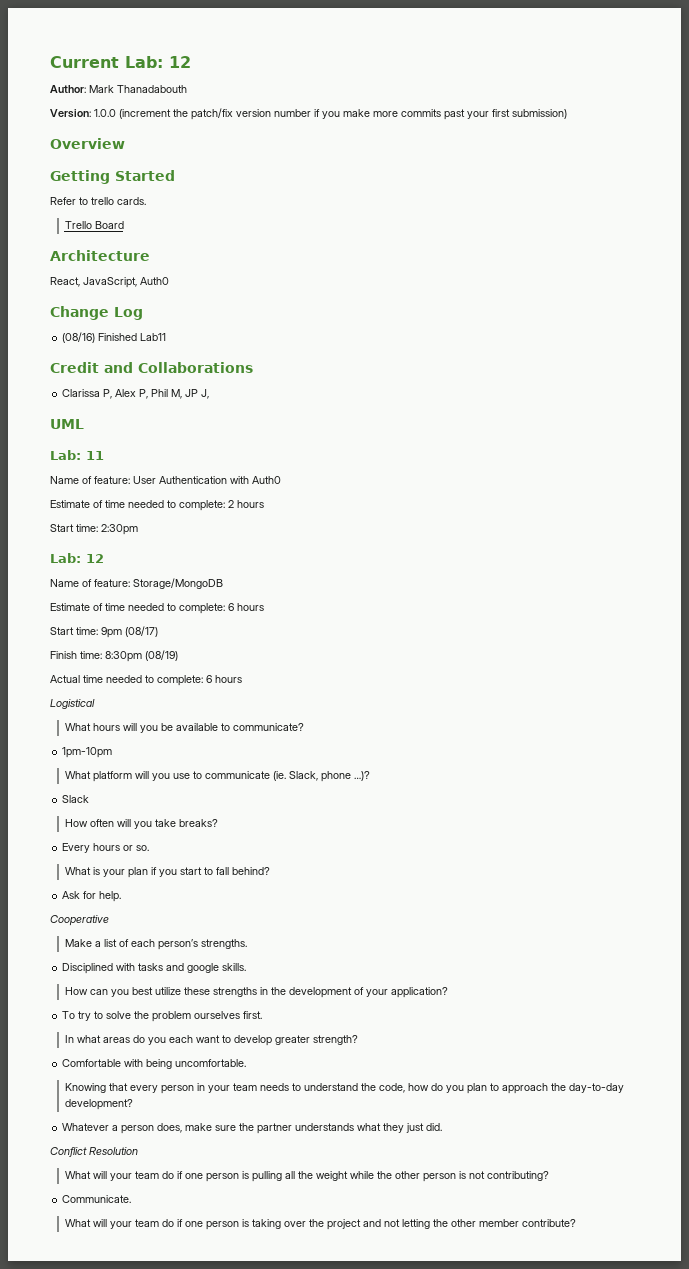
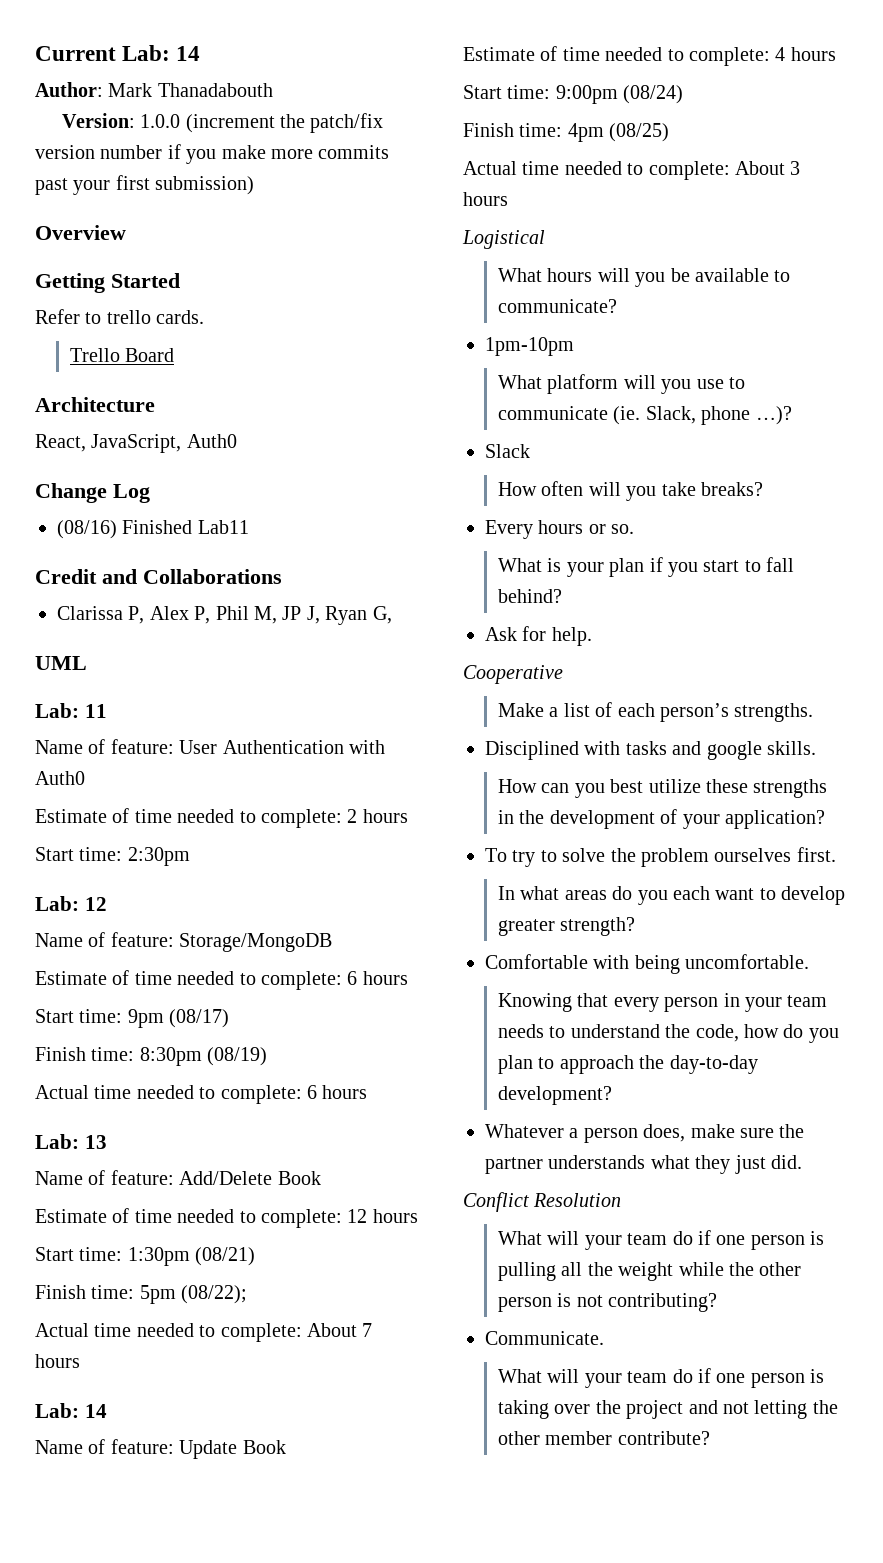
[169,56,191,68] 12 -> [176,46,201,61] 14
(210, 394) none -> [325,606,392,625] Ryan G,
(242, 679) none -> [35,1134,107,1149] [35,1170,321,1185] [35,1208,418,1228] [35,1247,256,1266] [35,1285,248,1304] [35,1323,373,1342] [35,1354,80,1368] [35,1403,107,1418] [35,1439,286,1459] [463,46,836,66] [463,85,684,104] [463,123,670,142] [463,161,801,180] [463,192,508,206] // Lab: 13 // Name of feature: Add/Delete Book // Estimate of time needed to complete: 12 hours // Start time: 1:30pm (08/21) // Finish time: 5pm (08/22); // Actual time needed to complete: About 7 hours // Lab: 14 // Name of feature: Update Book // Estimate of time needed to complete: 4 hours // Start time: 9:00pm (08/24) // Finish time: 4pm (08/25) // Actual time needed to complete: About 3 hours

